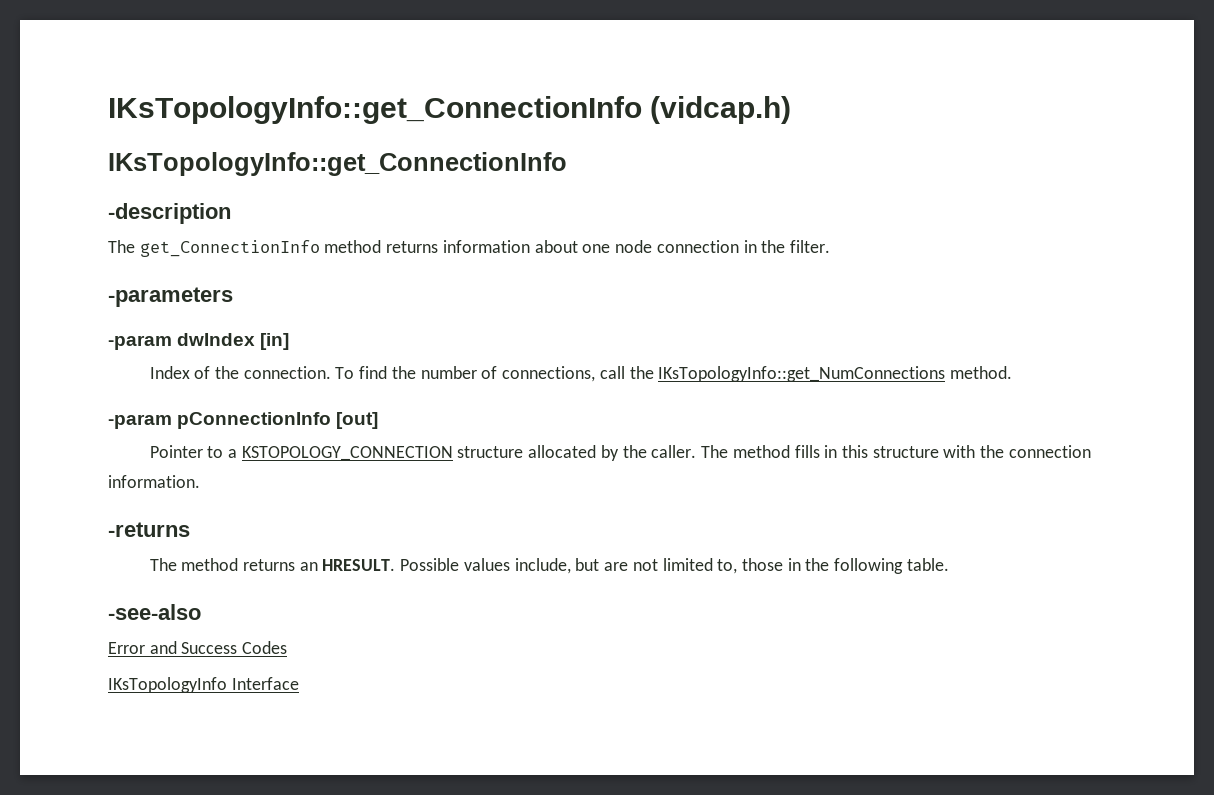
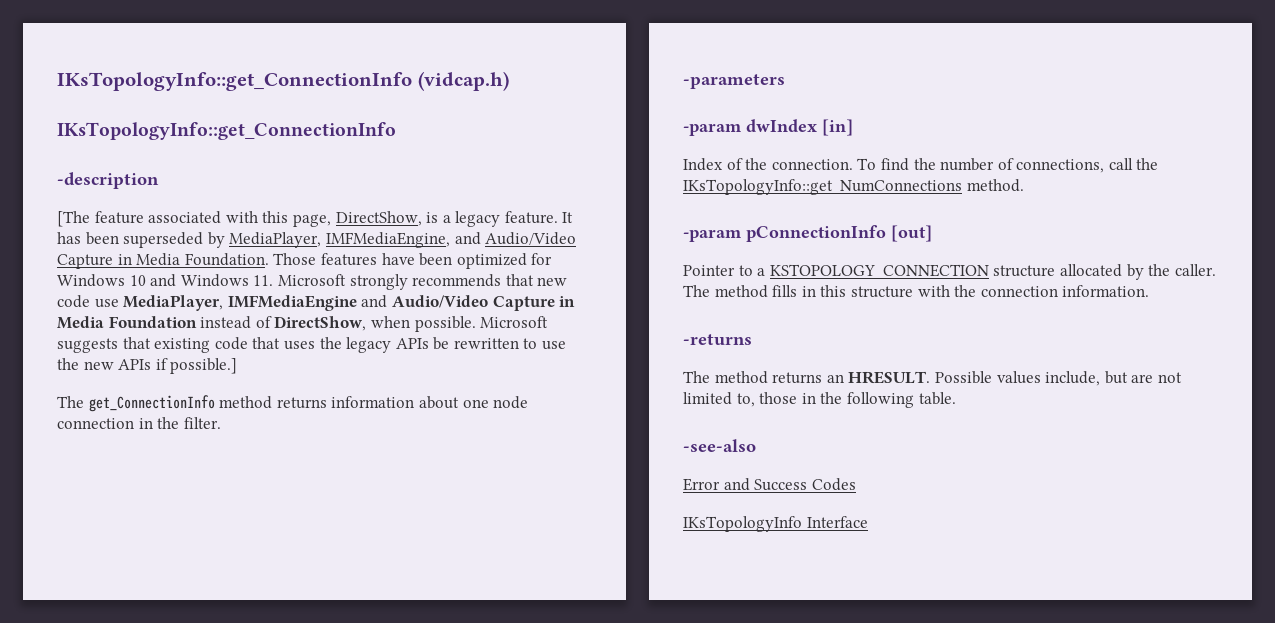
(231, 213) none -> [57,211,574,227] [57,232,577,248] [57,253,553,269] [57,274,568,290] [57,295,576,311] [57,316,549,332] [57,337,567,353] [57,358,238,374] // [The feature associated with this page, DirectShow, is a legacy feature. It has been superseded by MediaPlayer, IMFMediaEngine, and Audio/Video Capture in Media Foundation. Those features have been optimized for Windows 10 and Windows 11. Microsoft strongly recommends that new code use MediaPlayer, IMFMediaEngine and Audio/Video Capture in Media Foundation instead of DirectShow, when possible. Microsoft suggests that existing code that uses the legacy APIs be rewritten to use the new APIs if possible.]

